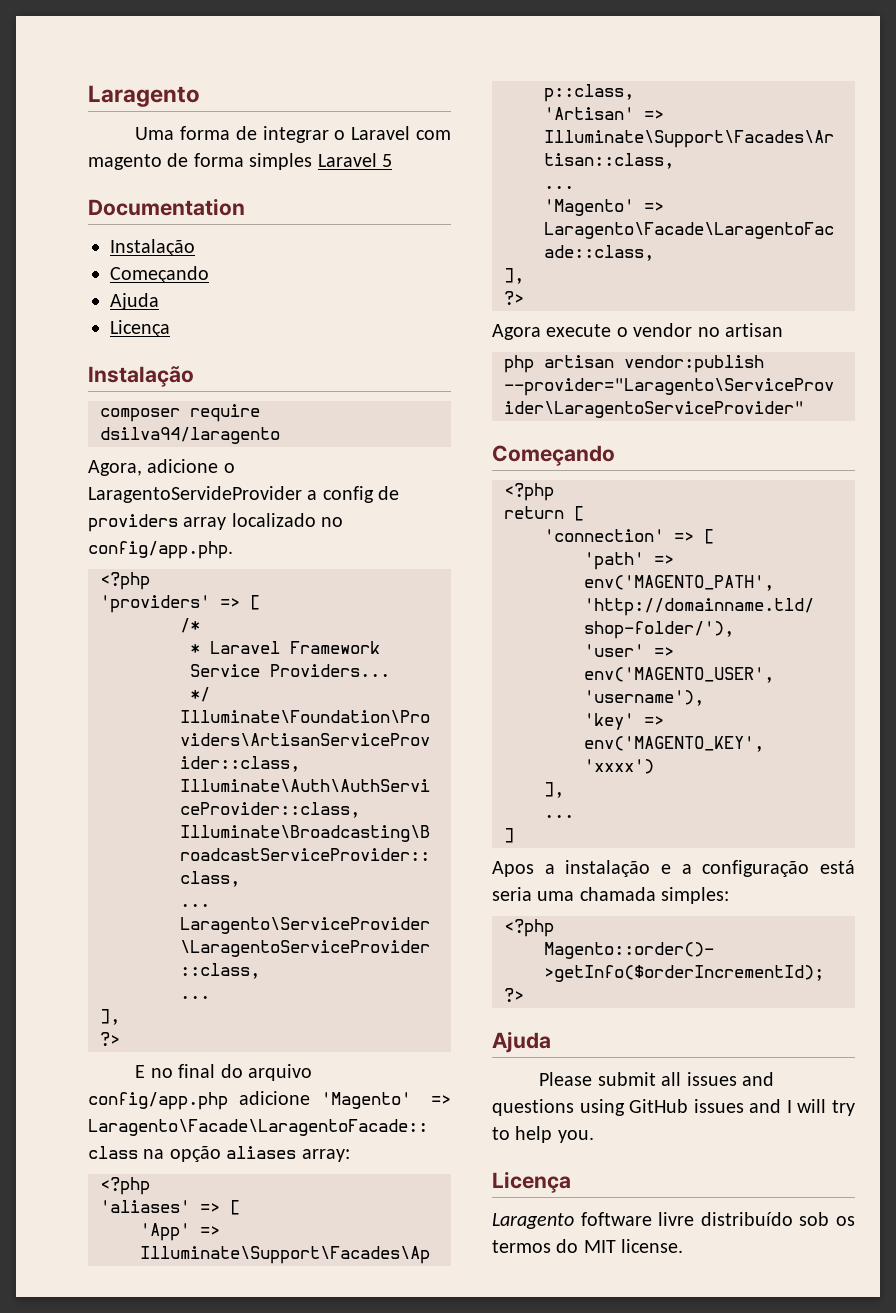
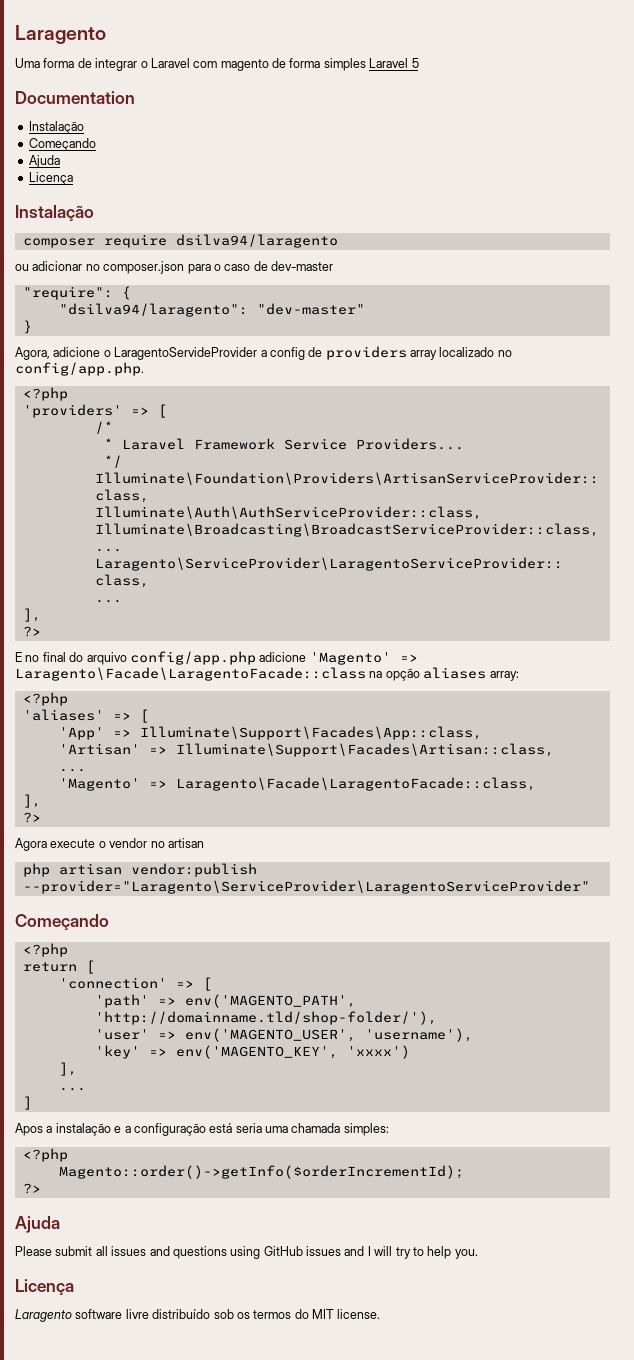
(280, 435) none -> [15,261,333,274] [22,286,131,300] [58,303,365,317] [22,320,32,334] // ou adicionar no composer.json para o caso de dev-master // "require": { // "dsilva94/laragento": "dev-master" // }
[580,1212,652,1226] foftware -> [75,1309,123,1319] software

